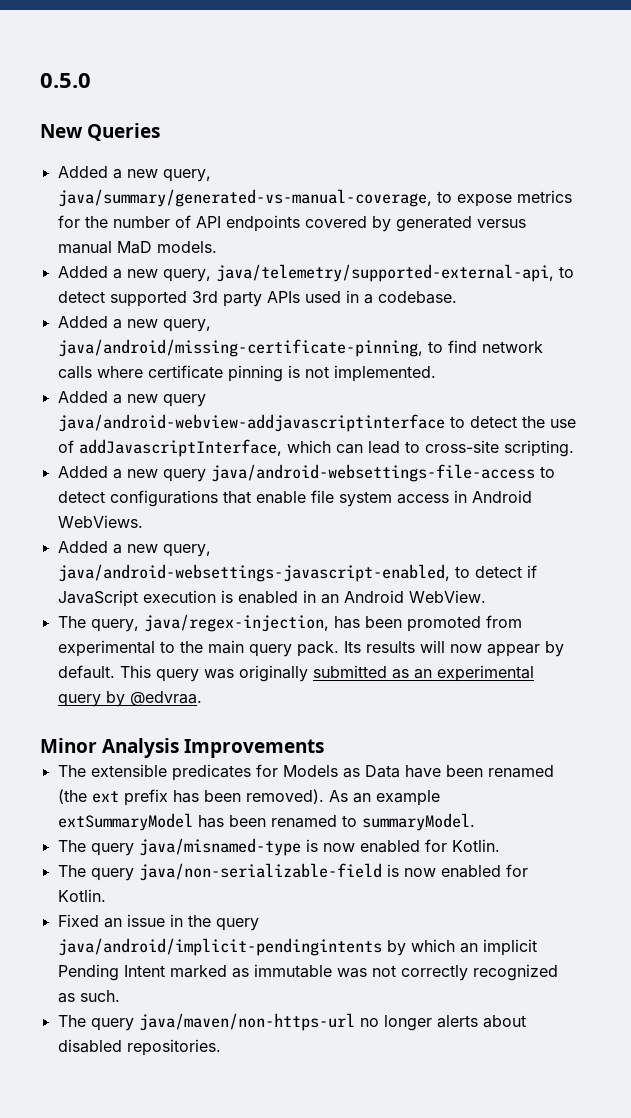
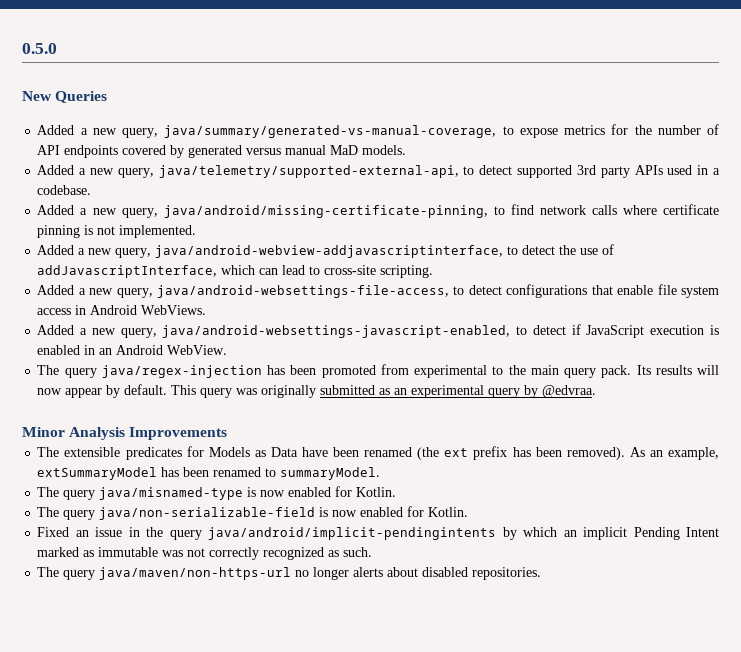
[162,394,206,407] [57,414,445,432] query java/android-webview-addjavascriptinterface -> [115,245,504,258] query, java/android-webview-addjavascriptinterface,
[162,464,535,482] query java/android-websettings-file-access -> [116,285,450,298] query, java/android-websettings-file-access,
[90,614,329,632] query, java/regex-injection, -> [64,365,262,378] query java/regex-injection
[375,790,440,806] example -> [668,447,719,460] example,

